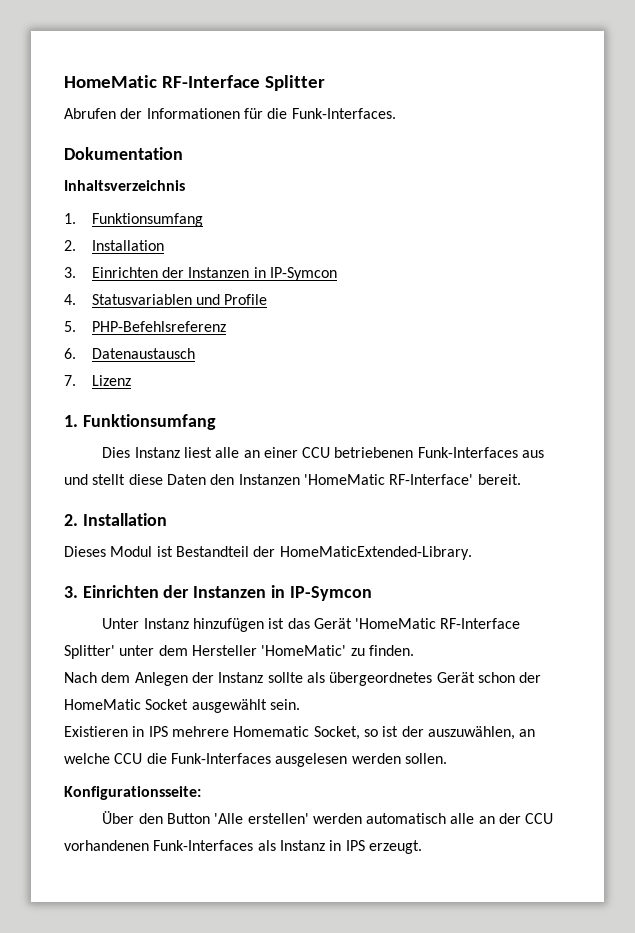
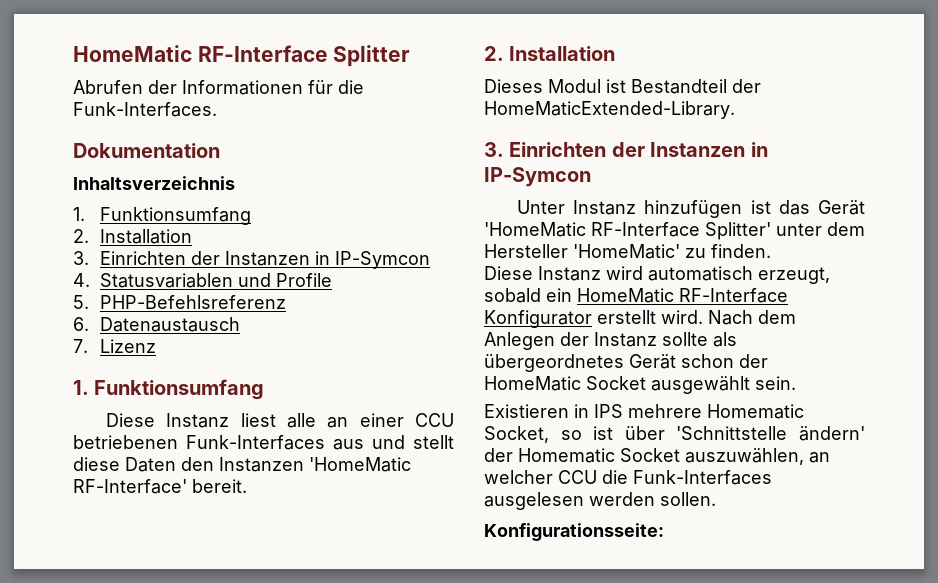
[102,447,131,458] Dies -> [105,413,155,427] Diese
(414, 650) none -> [484,266,830,284] [484,288,788,303] [484,310,703,328] Diese Instanz wird automatisch erzeugt, sobald ein HomeMatic RF-Interface Konfigurator erstellt wird.
[401,726,424,737] der -> [624,426,865,441] [484,448,680,463] über 'Schnittstelle ändern' der Homematic Socket
[64,753,110,764] welche -> [484,470,553,484] welcher
[102,811,554,824] [64,840,422,854] // Über den Button 'Alle erstellen' werden automatisch alle an der CCU vorhandenen Funk-Interfaces als Instanz in IPS erzeugt. -> (664, 532) none

